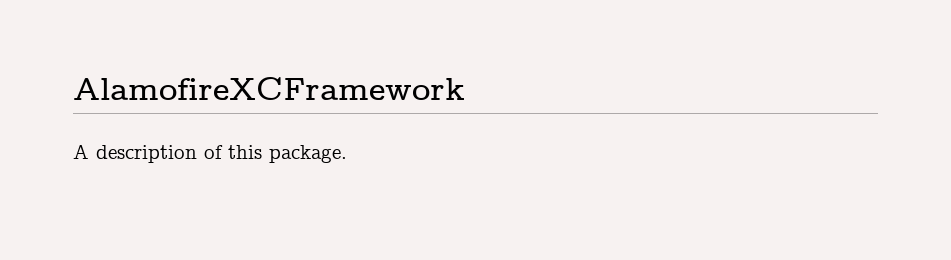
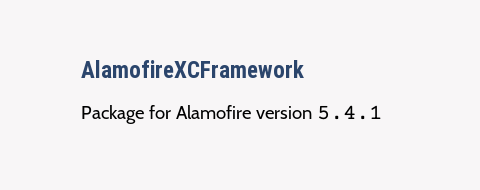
[73,144,347,163] A description of this package. -> [81,105,382,124] Package for Alamofire version 5.4.1

